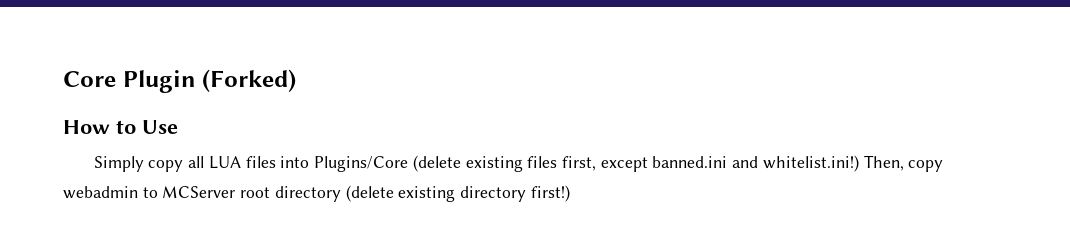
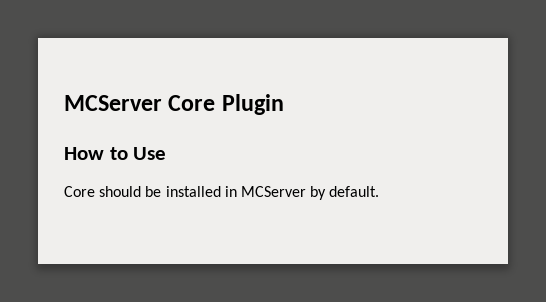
(63, 79) none -> [64,95,162,111] MCServer
[202,69,297,92] (Forked) -> (284, 104) none
[93,155,944,172] [63,185,570,202] Simply copy all LUA files into Plugins/Core (delete existing files first, except banned.ini and whitelist.ini!) Then, copy webadmin to MCServer root directory (delete existing directory first!) -> [64,186,380,200] Core should be installed in MCServer by default.

